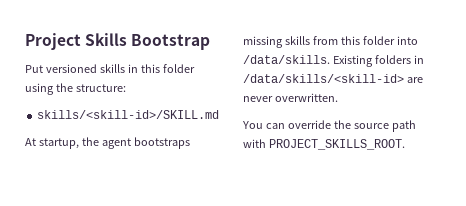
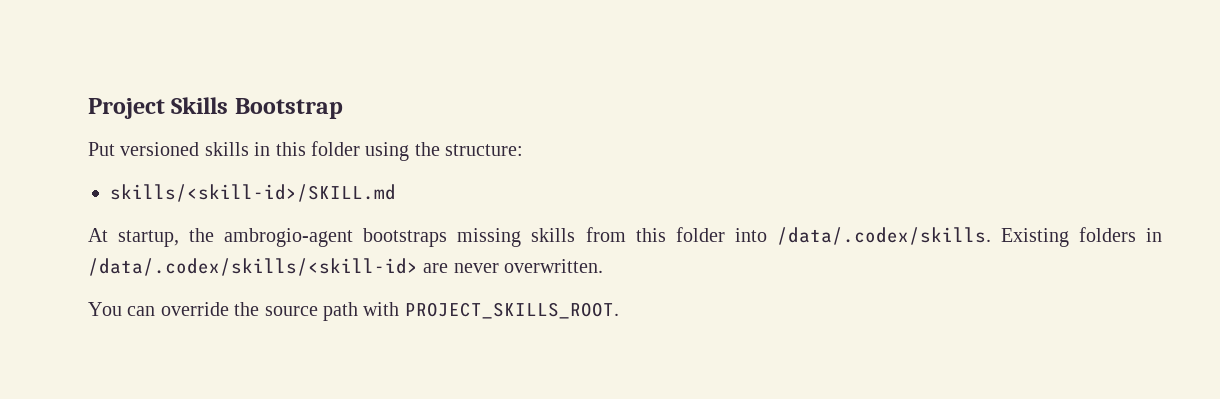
[101,138,131,149] agent -> [224,228,354,247] ambrogio-agent
[243,55,330,64] /data/skills. -> [776,227,991,245] /data/.codex/skills.
[243,74,404,83] /data/skills/<skill-id> -> [88,258,418,276] /data/.codex/skills/<skill-id>

